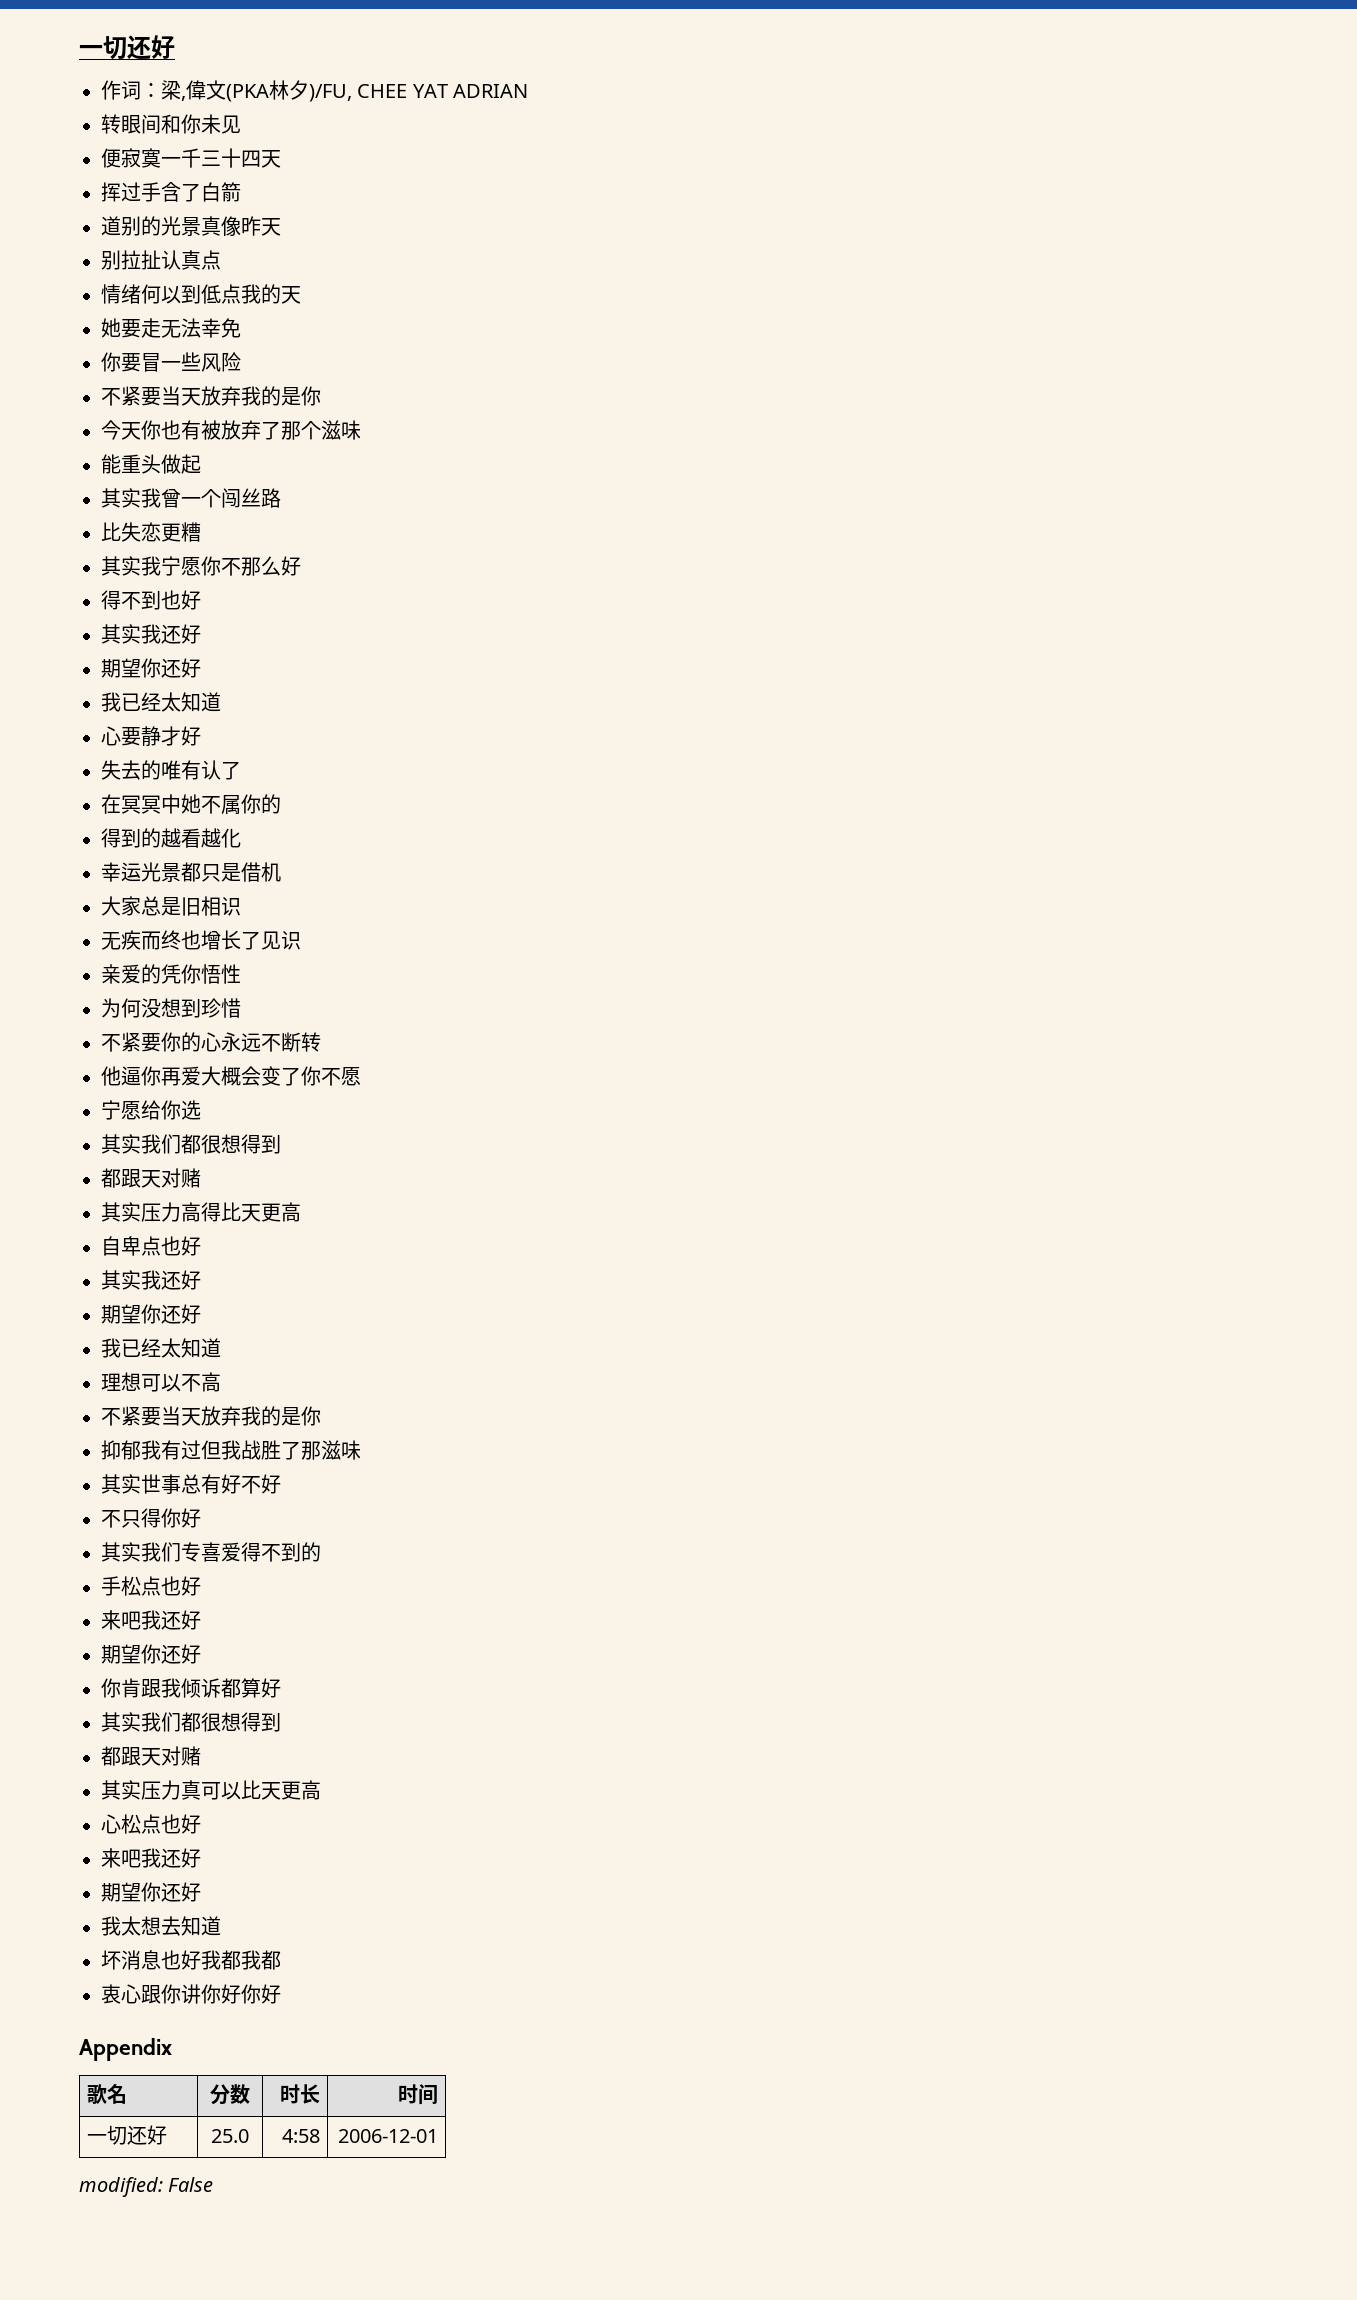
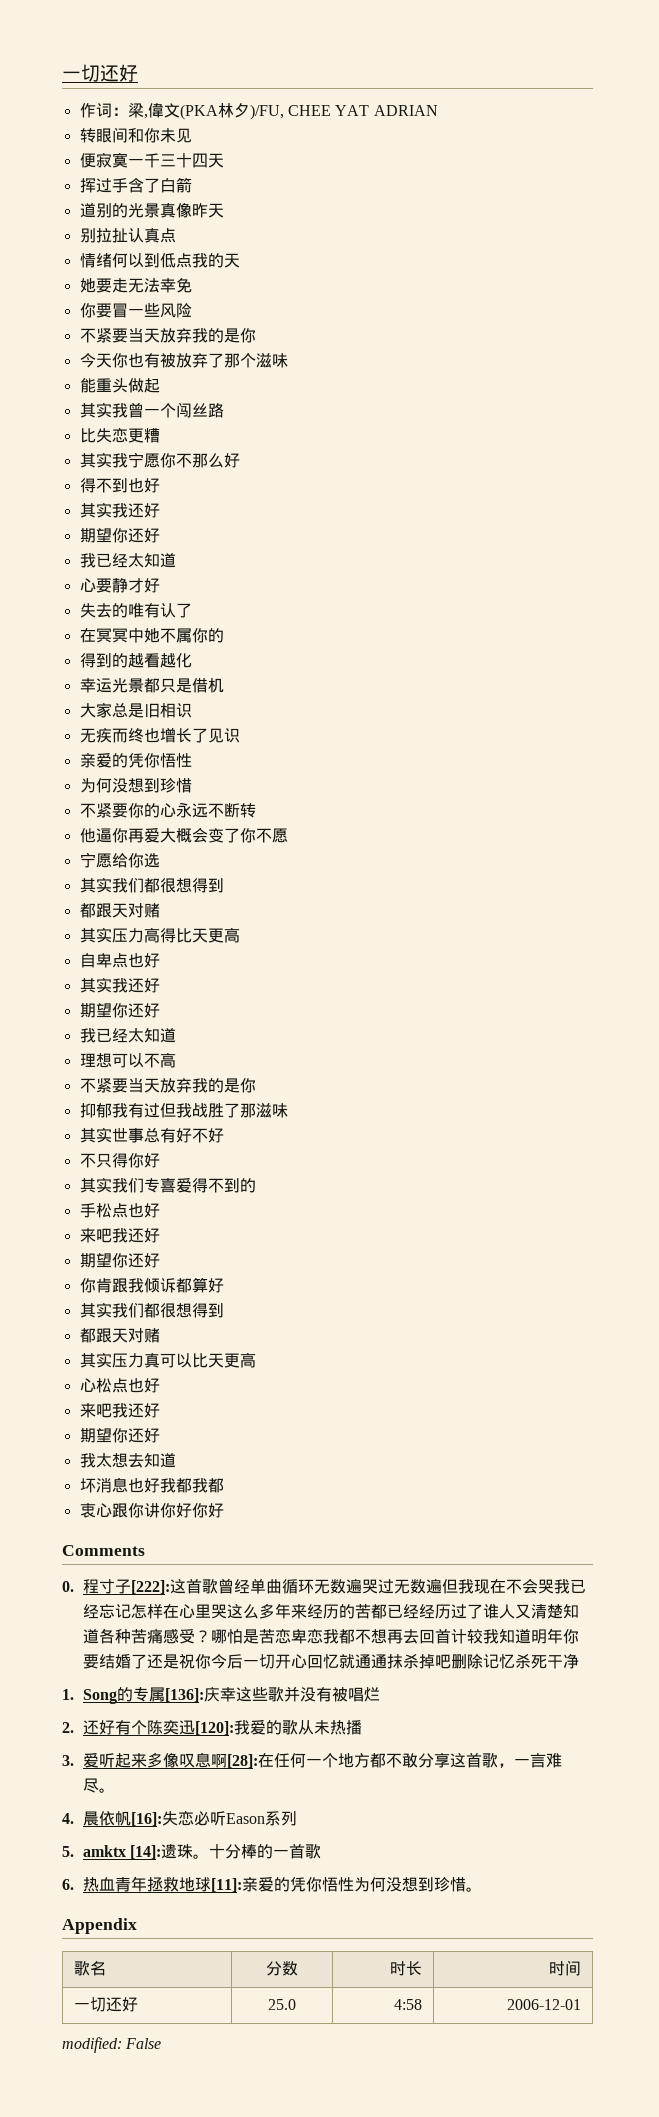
(281, 1994) none -> [62,1545,145,1556] [62,1578,586,1594] [82,1603,579,1619] [82,1628,579,1644] [82,1653,579,1669] [62,1686,380,1704] [62,1720,362,1735] [62,1752,562,1768] [82,1778,115,1793] [62,1810,297,1826] [62,1844,321,1859] [62,1876,482,1892] // Comments // 0.程寸子[222]:这首歌曾经单曲循环无数遍哭过无数遍但我现在不会哭我已经忘记怎样在心里哭这么多年来经历的苦都已经经历过了谁人又清楚知道各种苦痛感受？哪怕是苦恋卑恋我都不想再去回首计较我知道明年你要结婚了还是祝你今后一切开心回忆就通通抹杀掉吧删除记忆杀死干净 // 1. Song的专属[136]:庆幸这些歌并没有被唱烂 // 2.还好有个陈奕迅[120]:我爱的歌从未热播 // 3.爱听起来多像叹息啊[28]:在任何一个地方都不敢分享这首歌，一言难尽。 // 4.晨依帆[16]:失恋必听Eason系列 // 5. amktx [14]:遗珠。十分棒的一首歌 // 6.热血青年拯救地球[11]:亲爱的凭你悟性为何没想到珍惜。

